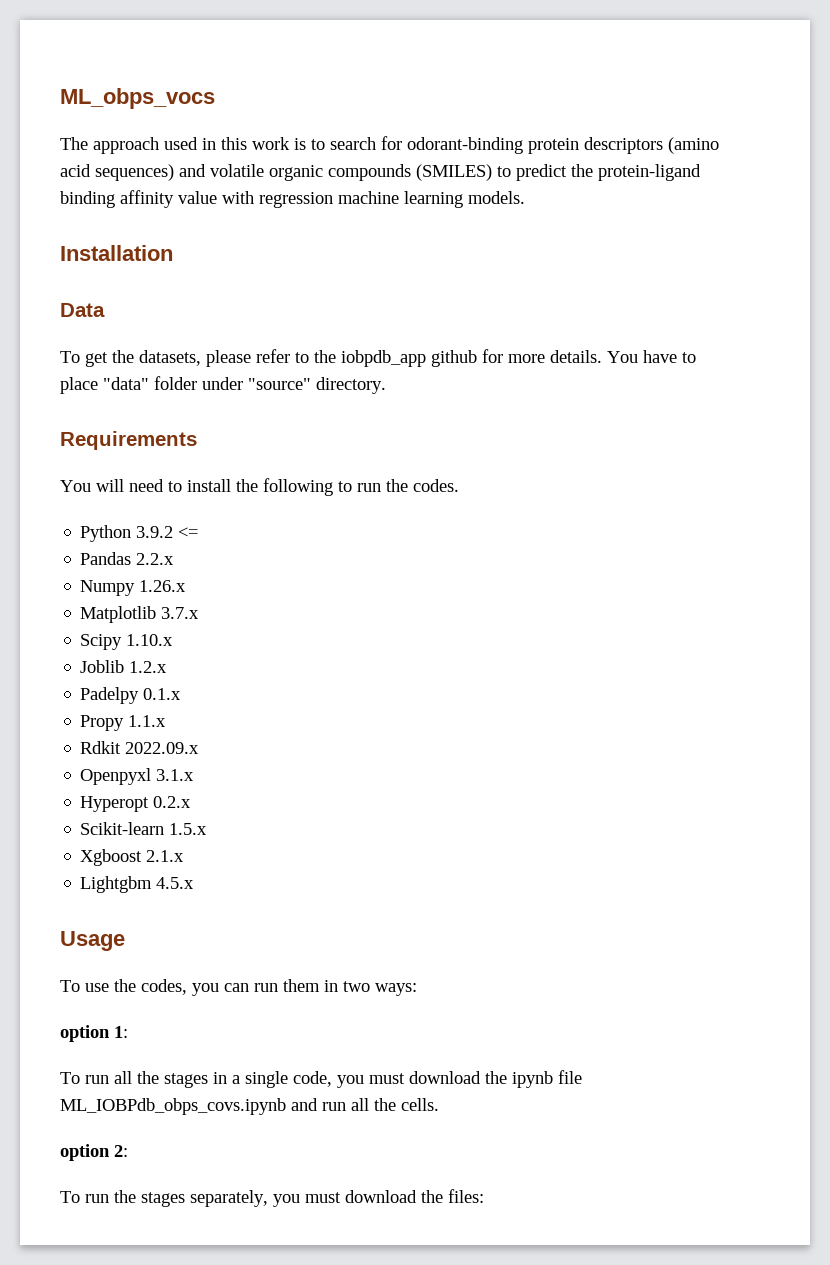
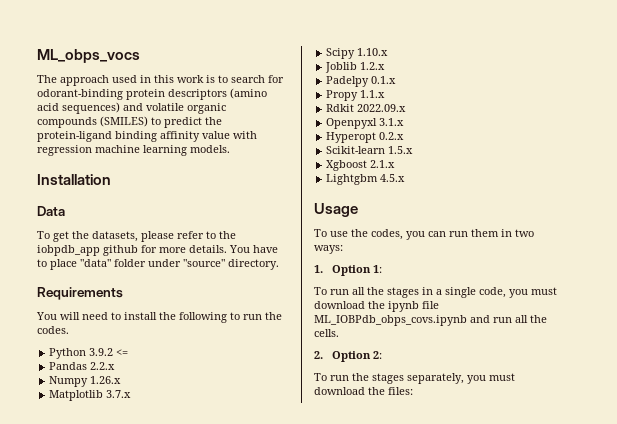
[60,1025,110,1042] option -> [314,265,371,276] 1. Option
[60,1144,110,1161] option -> [314,351,371,362] 2. Option

